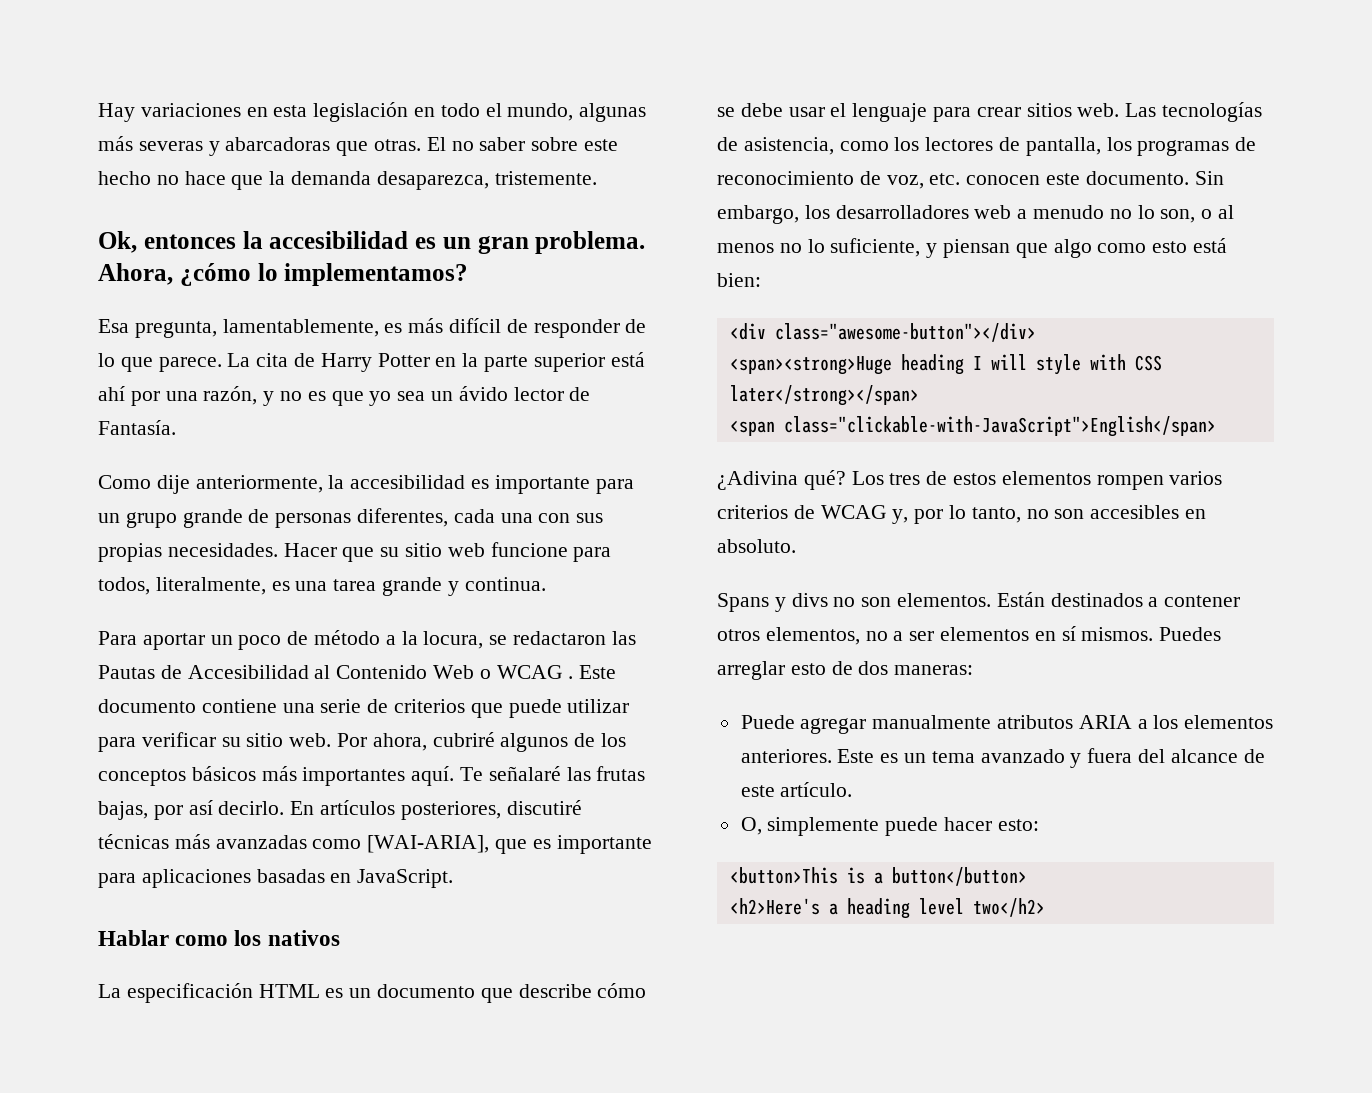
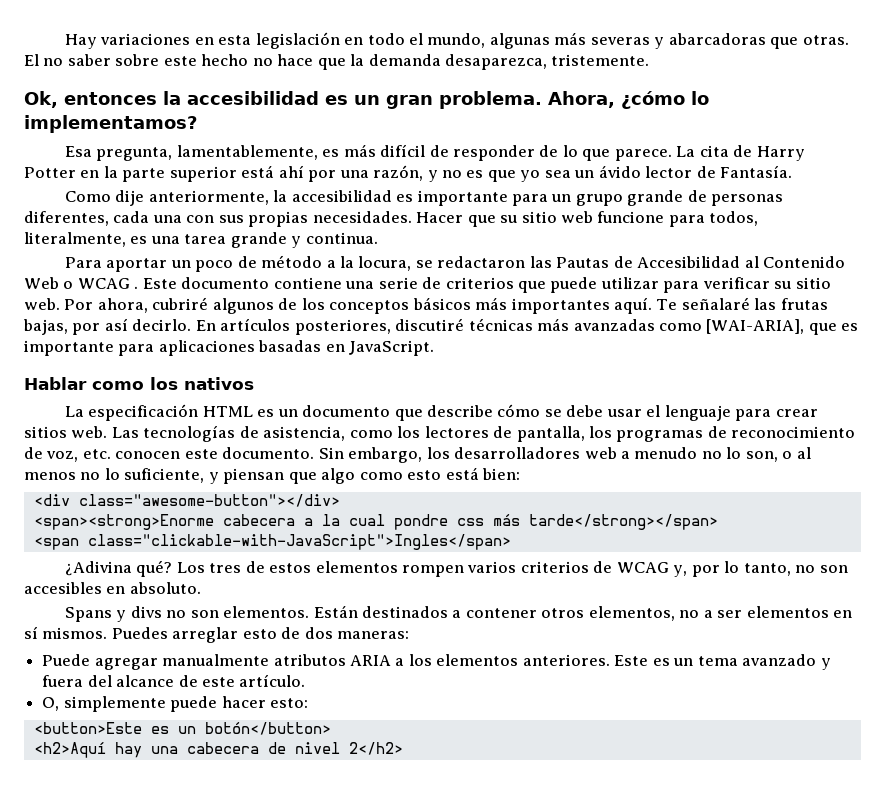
[729,354,1162,375] [729,385,919,406] <span><strong>Huge heading I will style with CSS later</strong></span> -> [33,514,718,530] <span><strong>Enorme cabecera a la cual pondre css más tarde</strong></span>
[783,416,1216,437] class="clickable-with-JavaScript">English</span> -> [87,534,511,550] class="clickable-with-JavaScript">Ingles</span>
[729,867,1027,886] [729,898,1045,919] <button>This is a button</button> // <h2>Here's a heading level two</h2> -> [33,722,331,735] [33,742,403,758] <button>Este es un botón</button> // <h2>Aquí hay una cabecera de nivel 2</h2>

